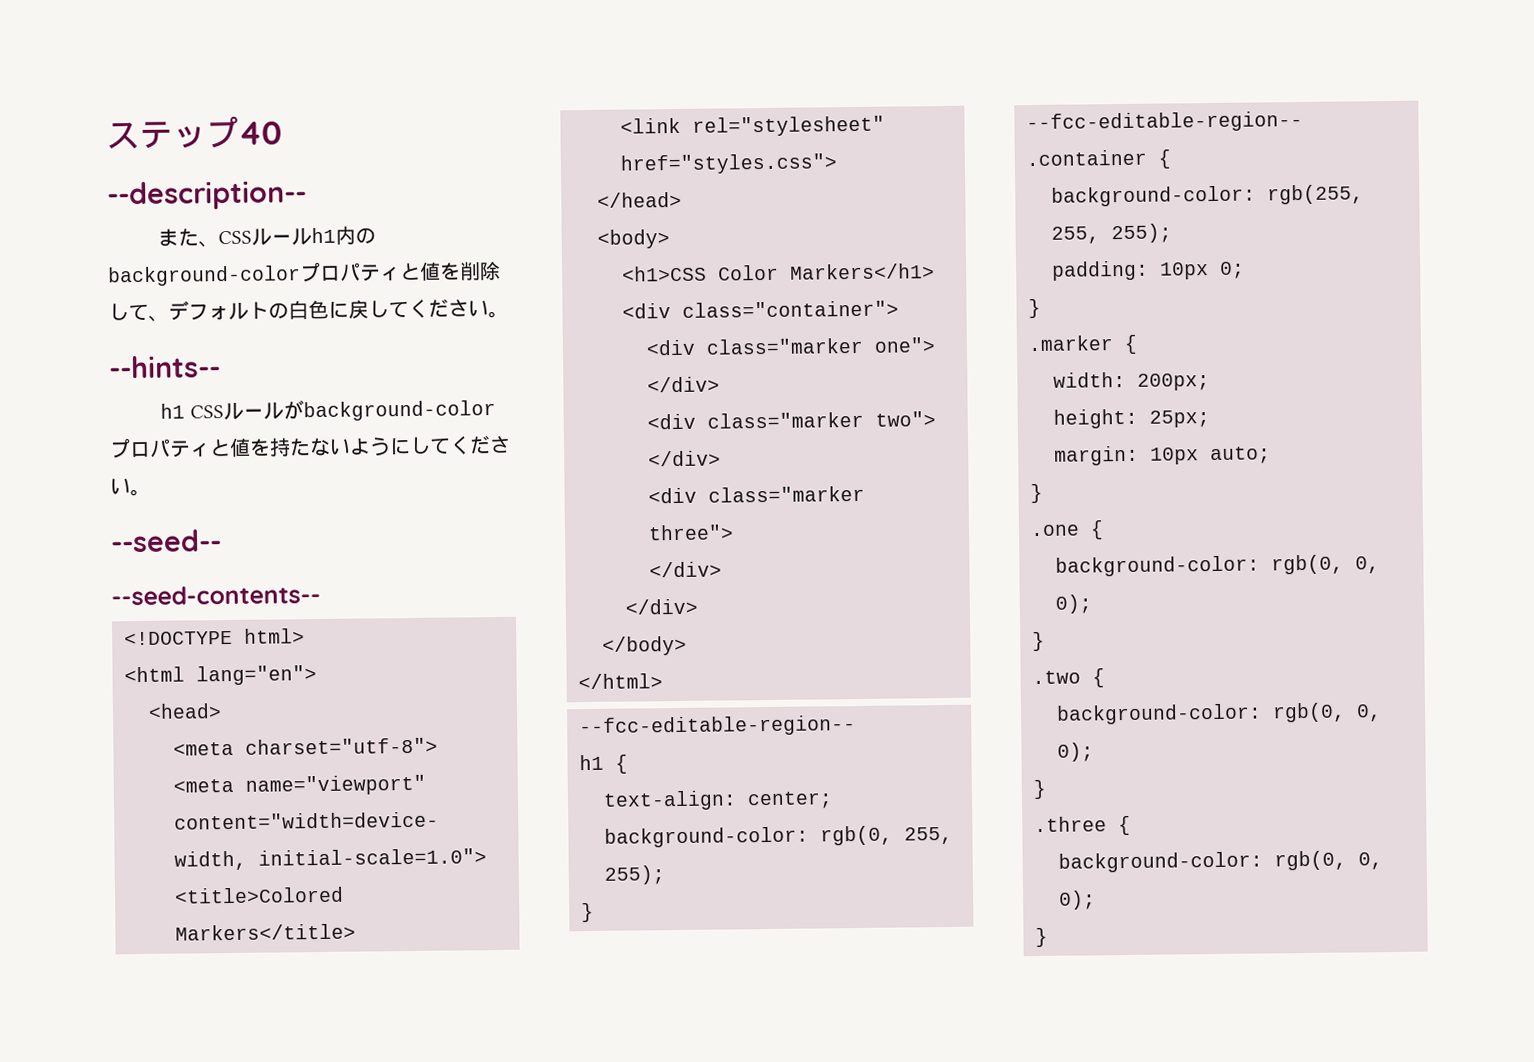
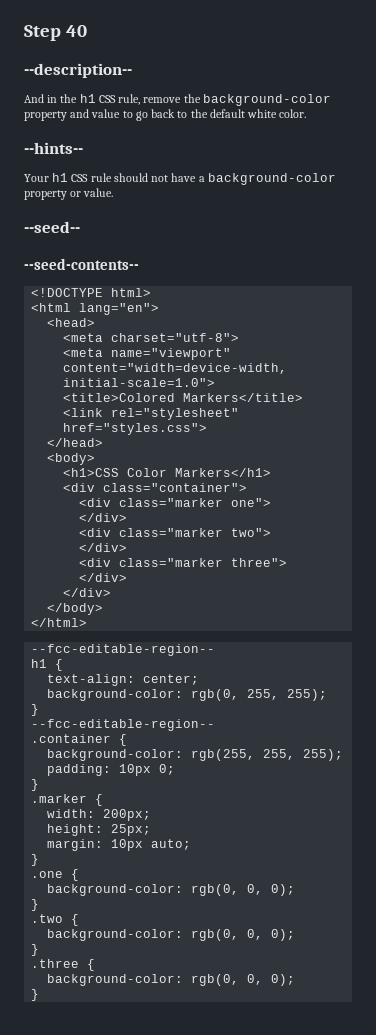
[106,115,239,150] ステップ -> [24,25,61,41] Step
[158,225,377,248] [108,260,501,287] [108,298,509,322] また、CSSルールh1内のbackground-colorプロパティと値を削除して、デフォルトの白色に戻してください。 -> [24,94,331,106] [24,109,307,121] And in the h1 CSS rule, remove the background-color property and value to go back to the default white color.
[160,400,496,422] [109,435,511,459] [110,478,151,497] h1 CSSルールがbackground-colorプロパティと値を持たないようにしてください。 -> [24,173,336,185] [24,188,114,200] Your h1 CSS rule should not have a background-color property or value.

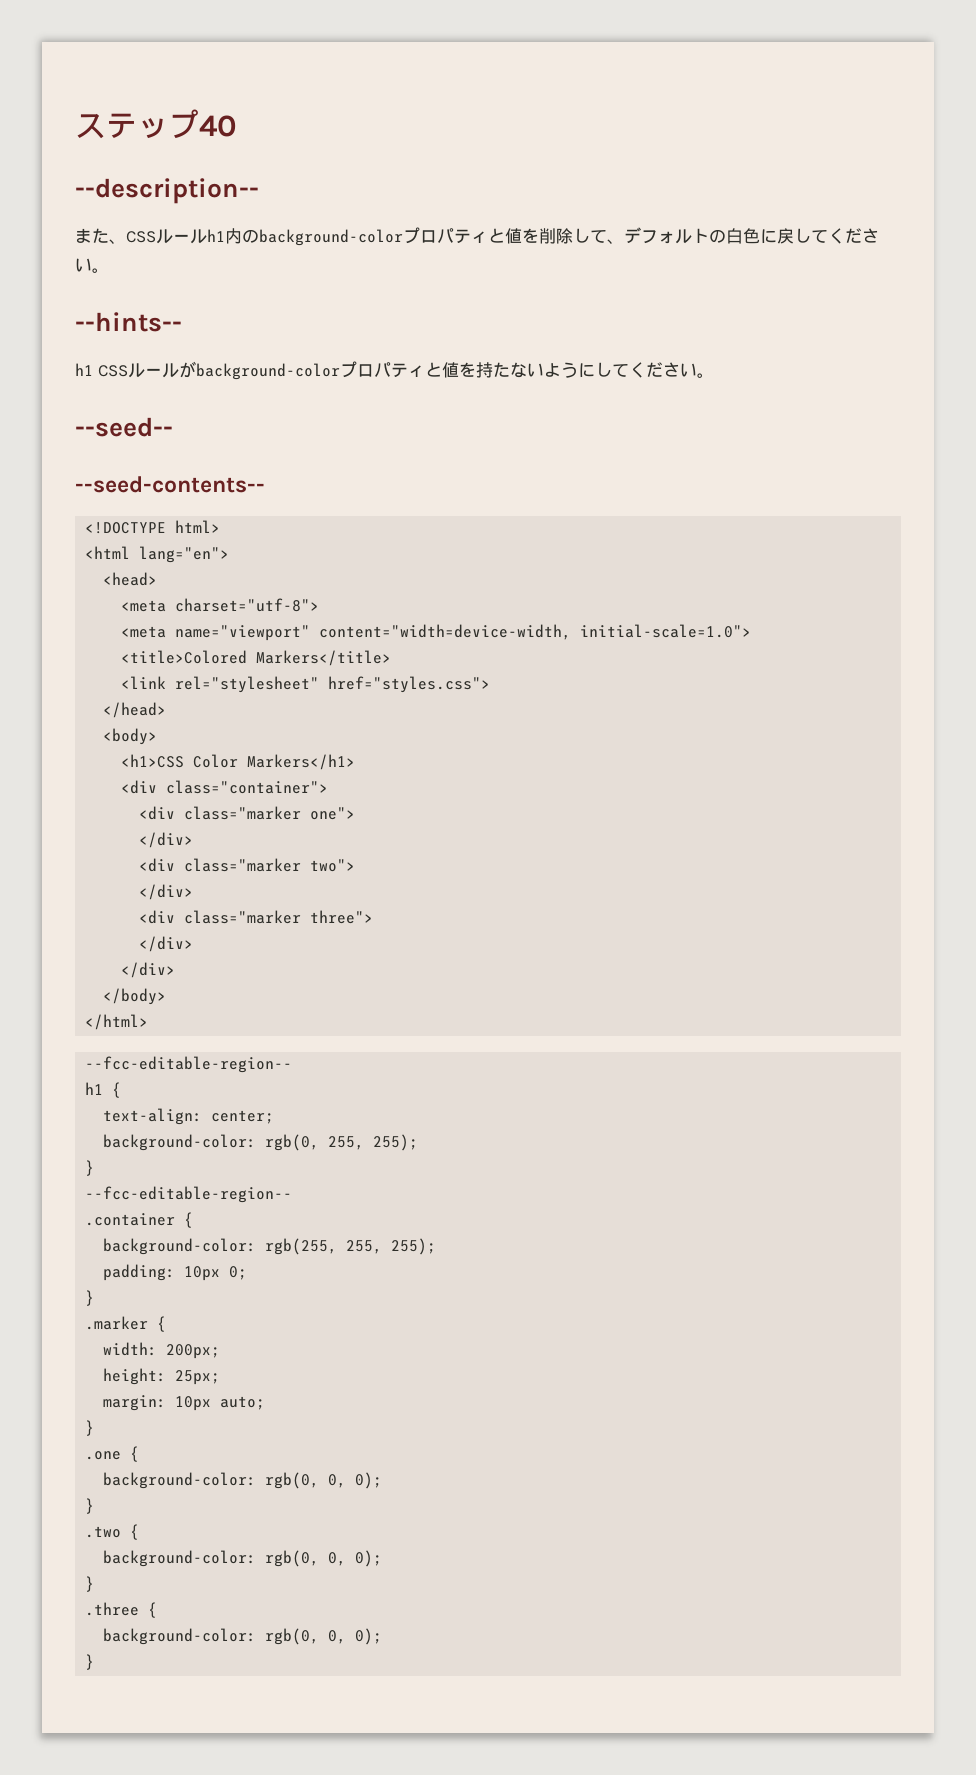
[24,25,61,41] Step -> [75,109,199,139] ステップ
[24,94,331,106] [24,109,307,121] And in the h1 CSS rule, remove the background-color property and value to go back to the default white color. -> [75,227,879,246] [75,258,109,273] また、CSSルールh1内のbackground-colorプロパティと値を削除して、デフォルトの白色に戻してください。
[24,173,336,185] [24,188,114,200] Your h1 CSS rule should not have a background-color property or value. -> [75,361,714,380] h1 CSSルールがbackground-colorプロパティと値を持たないようにしてください。

